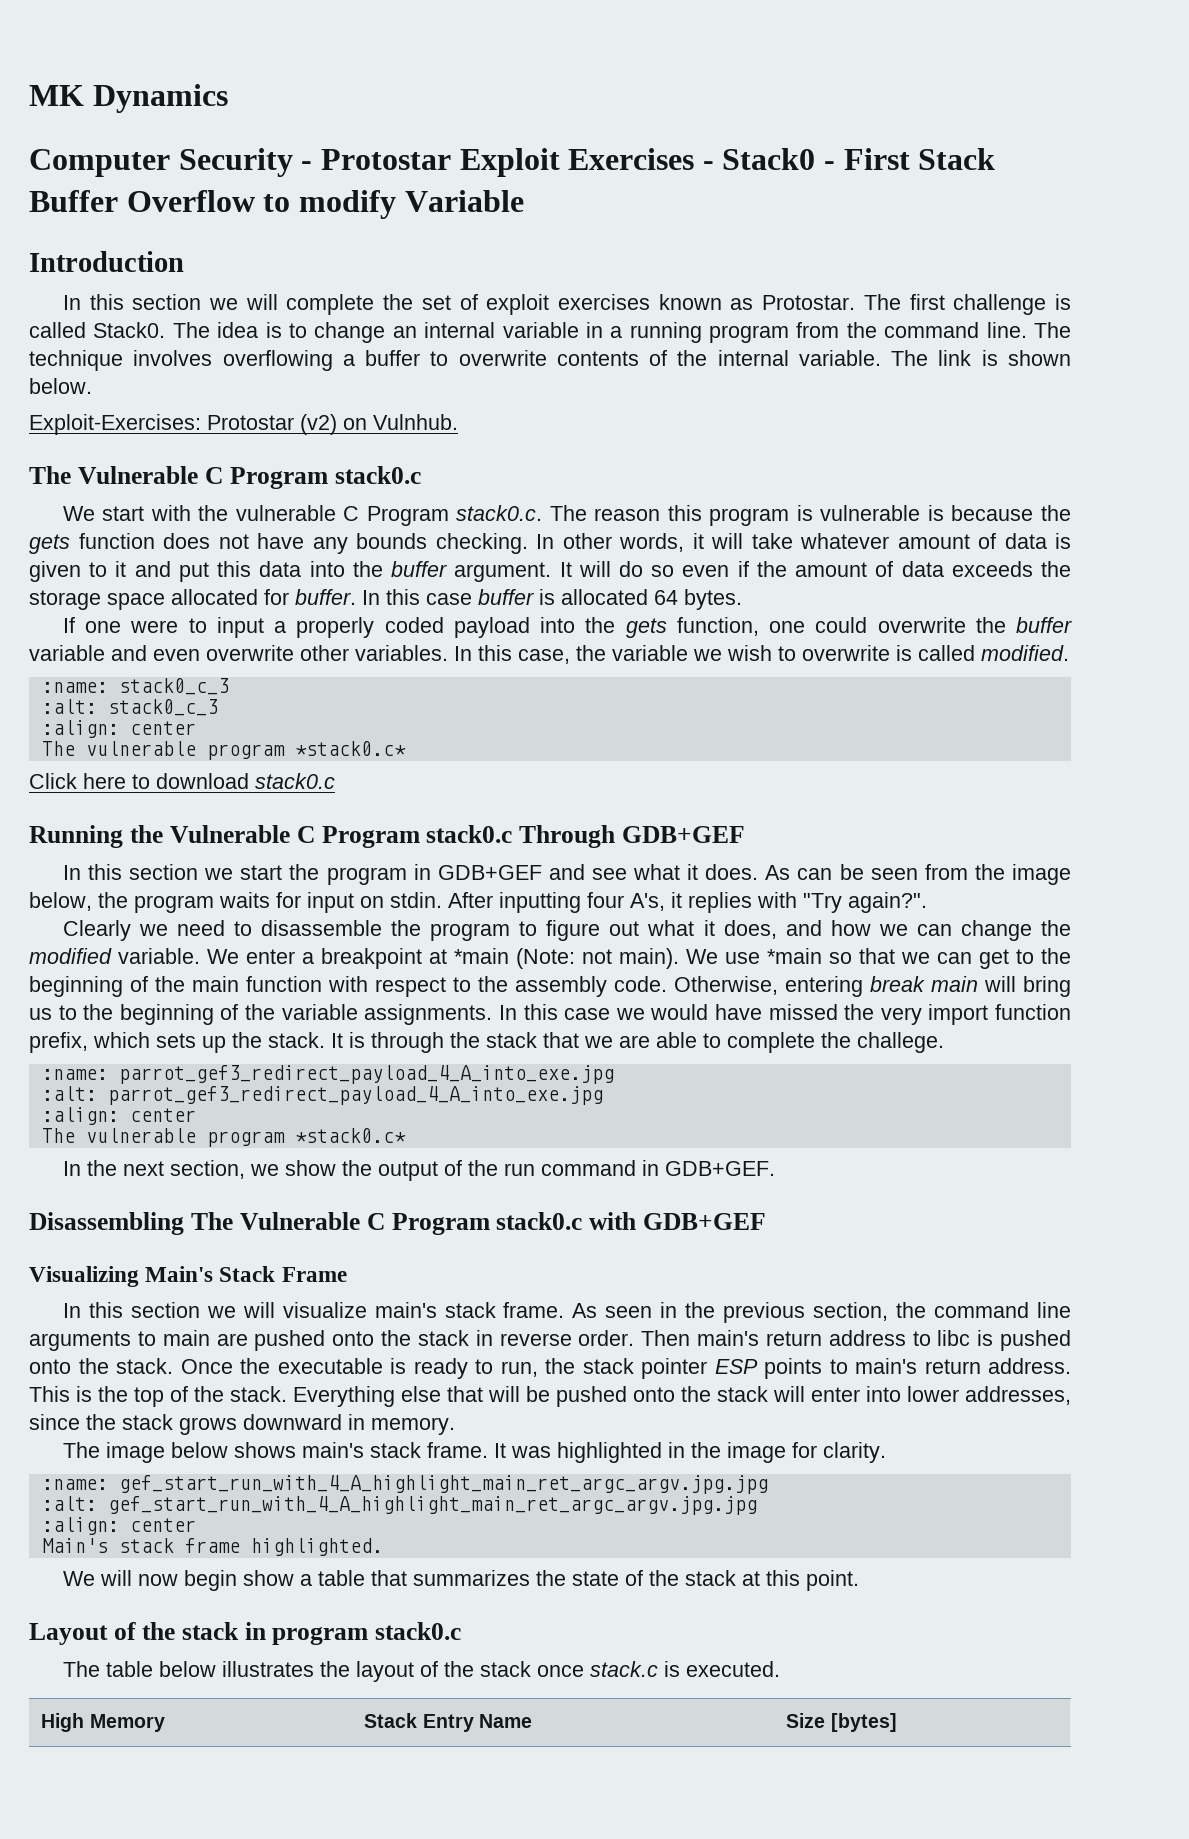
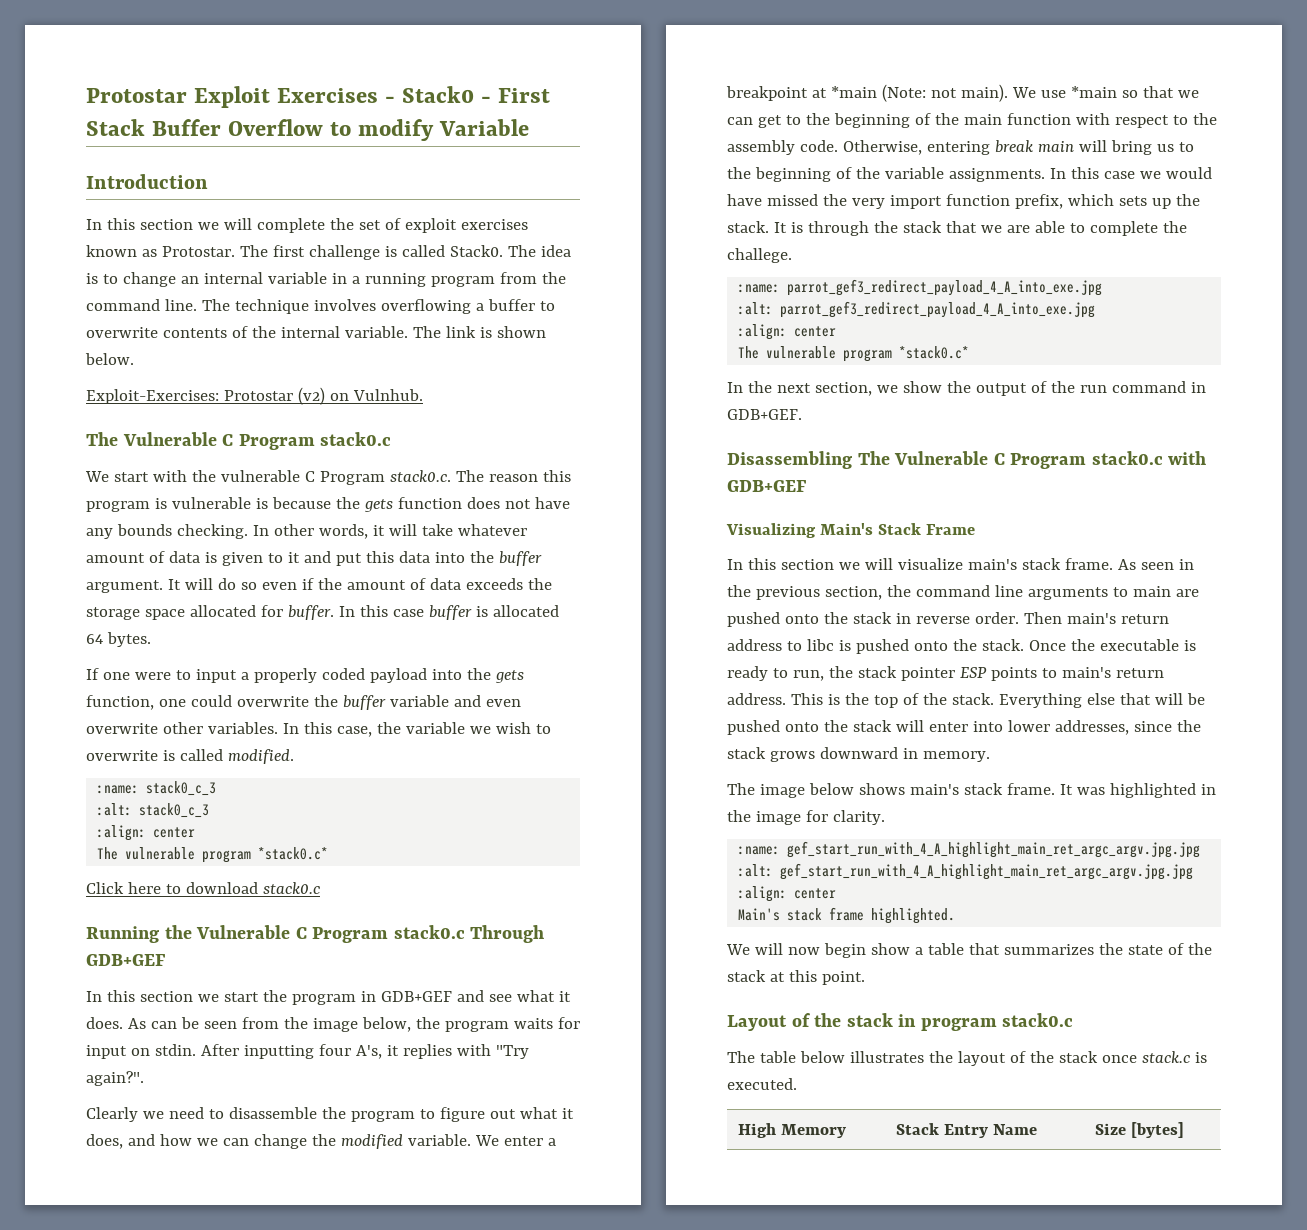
[29,84,228,113] [29,148,313,177] MK Dynamics // Computer Security - -> (86, 95) none

